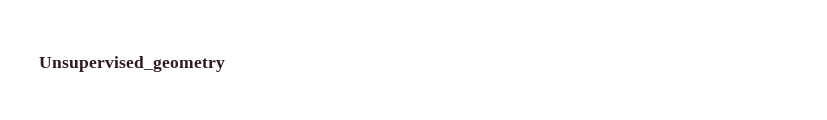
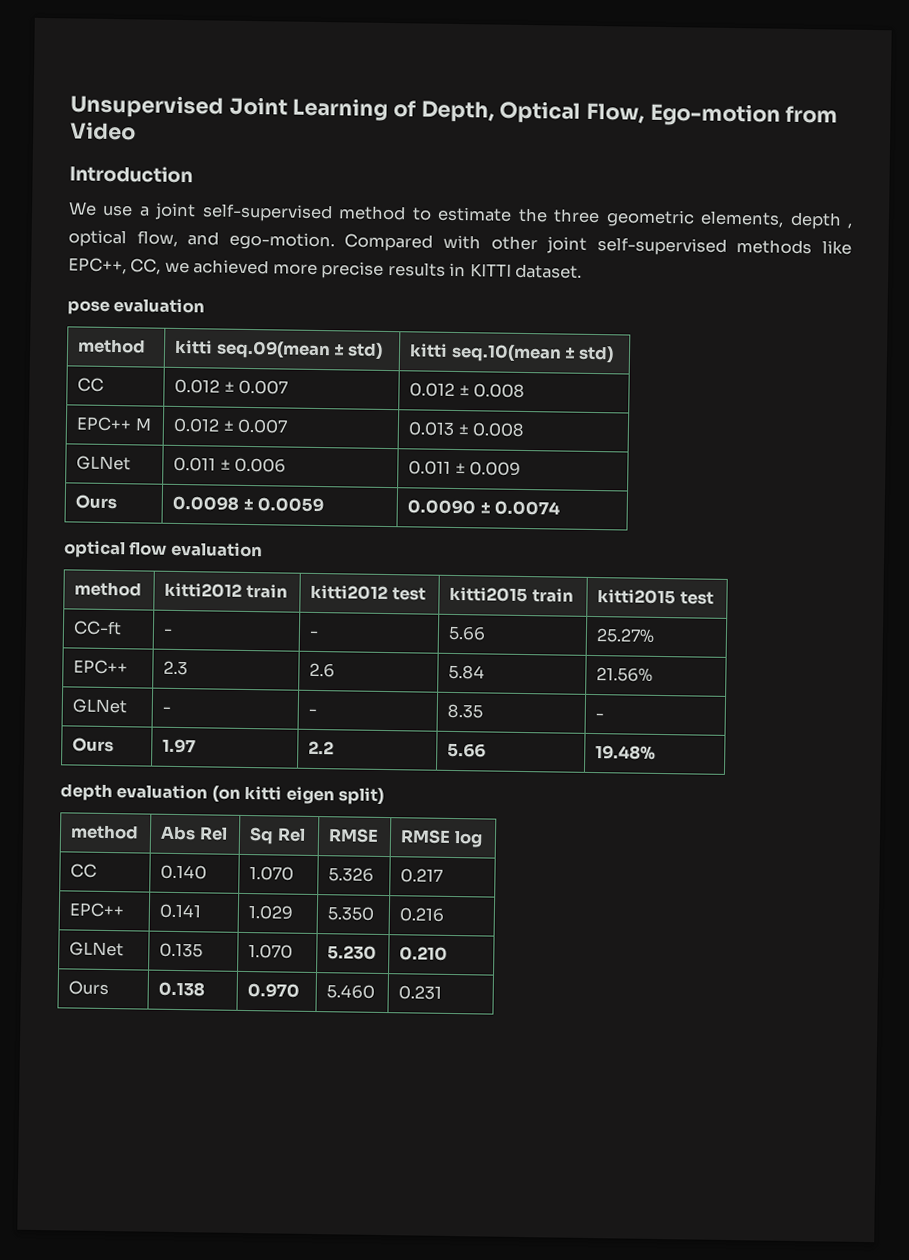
[39,56,225,72] Unsupervised_geometry -> [70,94,839,127] [70,121,136,141] [69,165,193,184] [68,201,852,230] [68,229,853,256] [68,257,583,279] [67,298,206,315] [77,338,147,354] [174,339,384,360] [409,343,615,364] [77,377,105,392] [174,378,288,395] [409,382,525,398] [76,416,152,432] [173,417,288,434] [408,421,525,437] [76,455,132,471] [173,456,286,473] [408,460,521,476] [75,494,118,510] [172,495,324,513] [407,499,560,516] [64,540,263,559] [74,581,143,597] [164,582,288,599] [310,584,426,601] [449,586,574,603] [597,589,714,605] [73,620,123,636] [163,628,173,635] [309,630,319,638] [448,625,487,641] [596,628,656,643] [73,659,129,675] [163,660,189,676] [309,662,336,678] [448,664,486,680] [596,667,654,682] [72,698,128,714] [162,706,172,713] [308,708,318,716] [447,703,484,719] [595,713,605,720] [72,737,115,753] [162,738,197,754] [308,740,335,755] [447,742,487,758] [595,745,657,760] [60,783,385,806] [70,824,140,840] [160,825,228,841] [249,827,306,845] [328,828,380,843] [400,829,483,848] [70,863,98,878] [160,864,208,880] [249,866,295,881] [328,867,375,882] [400,868,444,883] [69,902,126,918] [159,903,202,919] [248,905,294,920] [327,906,375,921] [399,907,445,922] [69,941,125,957] [159,942,204,958] [248,944,294,959] [327,945,378,960] [399,946,449,961] [68,980,110,996] [158,981,206,997] [247,983,301,998] [326,984,376,999] [398,985,443,1000] Unsupervised Joint Learning of Depth, Optical Flow, Ego-motion from Video // Introduction // We use a joint self-supervised method to estimate the three geometric elements, depth , optical flow, and ego-motion. Compared with other joint self-supervised methods like EPC++, CC, we achieved more precise results in KITTI dataset. // pose evaluation // method | kitti seq.09(mean ± std) | kitti seq.10(mean ± std) // CC | 0.012 ± 0.007 | 0.012 ± 0.008 // EPC++ M | 0.012 ± 0.007 | 0.013 ± 0.008 // GLNet | 0.011 ± 0.006 | 0.011 ± 0.009 // Ours | 0.0098 ± 0.0059 | 0.0090 ± 0.0074 // optical flow evaluation // method | kitti2012 train | kitti2012 test | kitti2015 train | kitti2015 test // CC-ft | - | - | 5.66 | 25.27% // EPC++ | 2.3 | 2.6 | 5.84 | 21.56% // GLNet | - | - | 8.35 | - // Ours | 1.97 | 2.2 | 5.66 | 19.48% // depth evaluation (on kitti eigen split) // method | Abs Rel | Sq Rel | RMSE | RMSE log // CC | 0.140 | 1.070 | 5.326 | 0.217 // EPC++ | 0.141 | 1.029 | 5.350 | 0.216 // GLNet | 0.135 | 1.070 | 5.230 | 0.210 // Ours | 0.138 | 0.970 | 5.460 | 0.231

